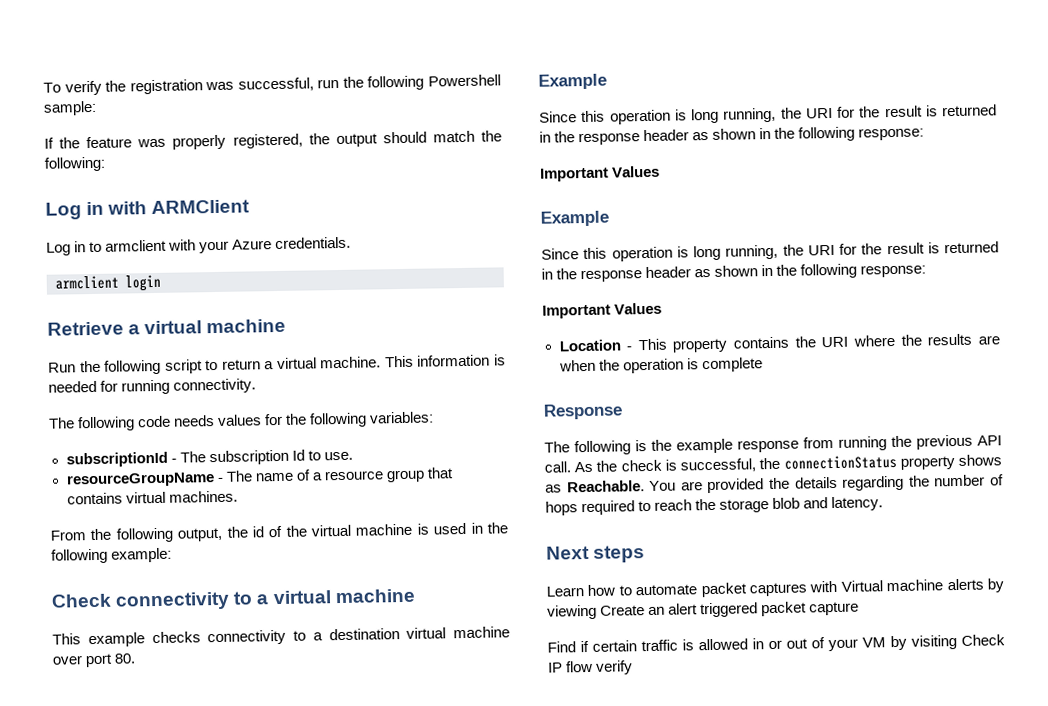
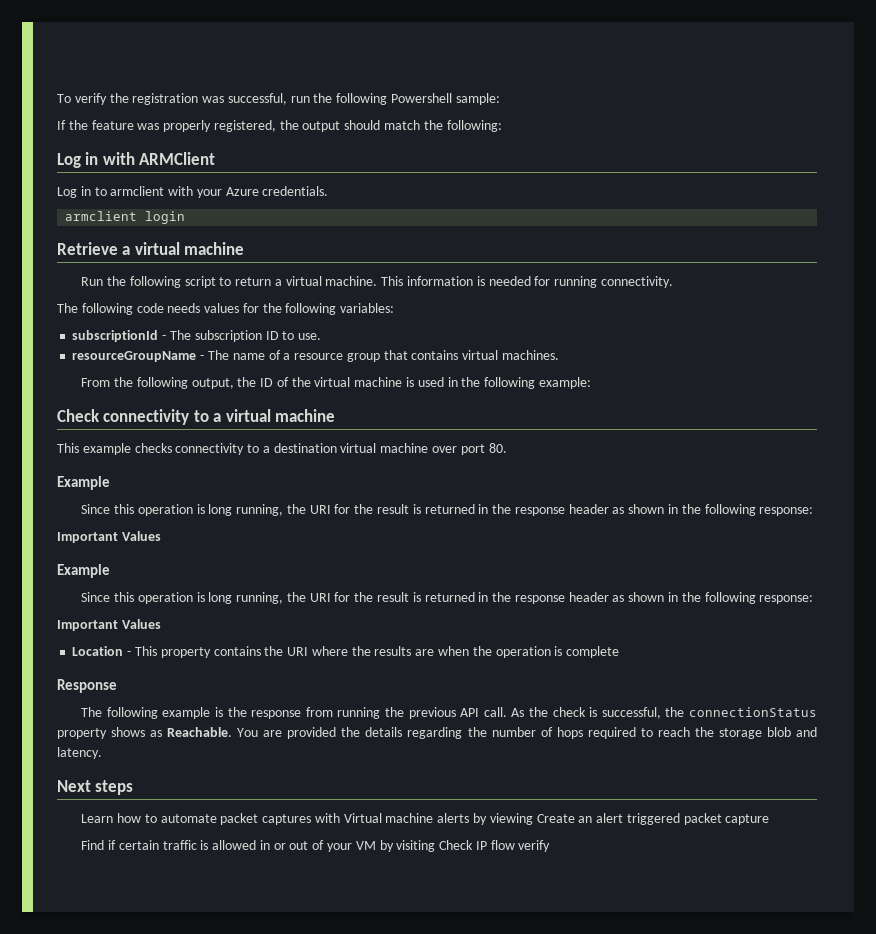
[291,449,305,461] Id -> [265,331,279,340] ID
[251,526,264,538] id -> [260,378,274,387] ID
(631, 448) none -> [162,707,211,719] example
[676,438,733,454] example -> (247, 712) none

